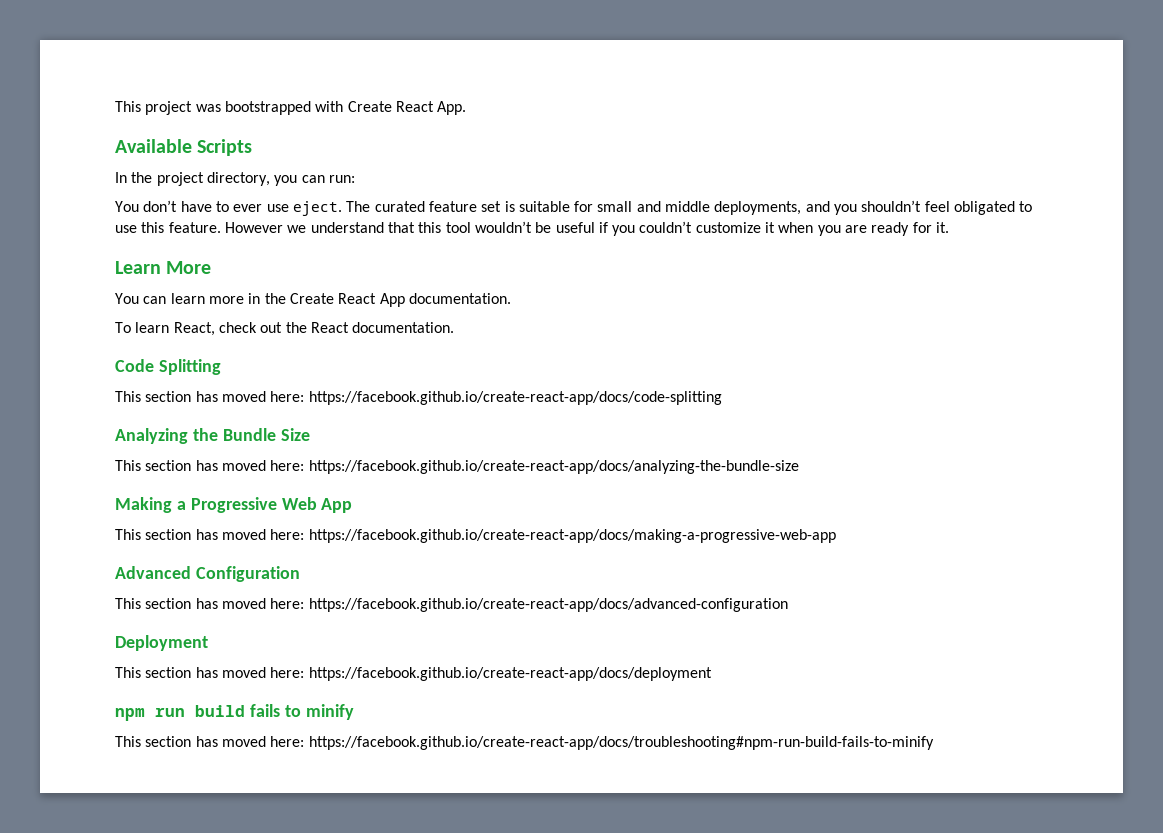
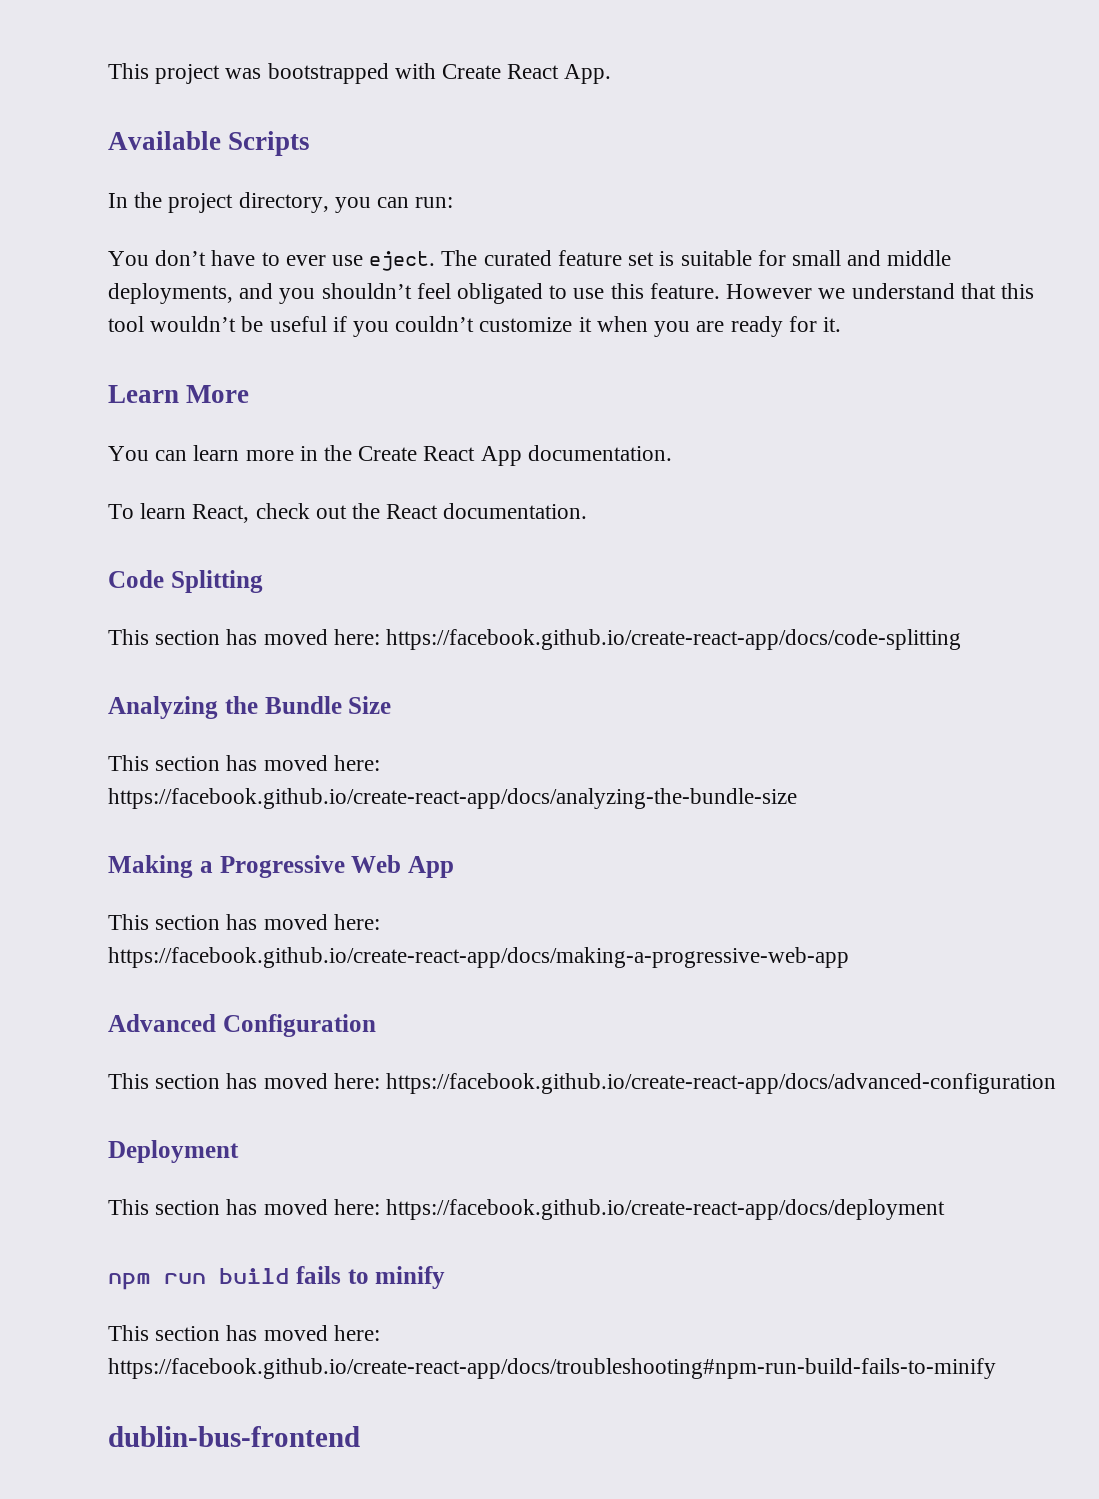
(934, 743) none -> [108,1426,360,1447] // dublin-bus-frontend

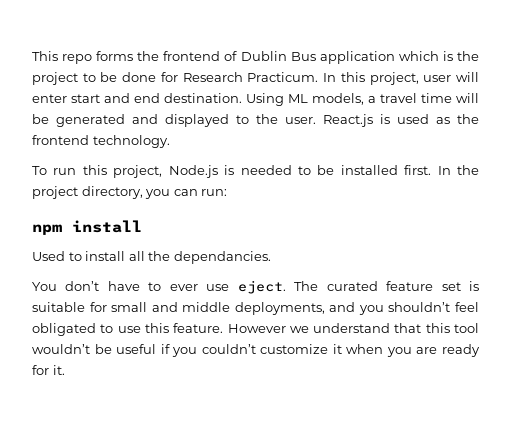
[108,63,612,84] [108,131,311,156] This project was bootstrapped with Create React App. // Available Scripts // -> [32,51,479,64] [32,72,480,85] [32,93,479,106] [32,114,479,127] [32,135,170,148] [32,165,432,178] This repo forms the frontend of Dublin Bus application which is the project to be done for Research Practicum. In this project, user will enter start and end destination. Using ML models, a travel time will be generated and displayed to the user. React.js is used as the frontend technology. // To run this project, Node.js is needed to be installed first.
(454, 202) none -> [32,220,142,235] [32,251,271,264] // npm install // Used to install all the dependancies.
[108,385,250,403] [108,445,672,466] [108,503,588,523] [108,570,263,593] [108,629,962,650] [108,696,392,719] [108,755,380,771] [108,788,797,809] [108,855,454,878] [108,914,380,930] [108,947,849,968] [108,1014,376,1037] [108,1073,1057,1094] [108,1140,239,1163] [108,1199,946,1220] [108,1266,446,1290] [108,1325,380,1341] [108,1358,996,1379] [108,1426,360,1447] // Learn More // You can learn more in the Create React App documentation. // To learn React, check out the React documentation. // Code Splitting // This section has moved here: https://facebook.github.io/create-react-app/docs/code-splitting // Analyzing the Bundle Size // This section has moved here: https://facebook.github.io/create-react-app/docs/analyzing-the-bundle-size // Making a Progressive Web App // This section has moved here: https://facebook.github.io/create-react-app/docs/making-a-progressive-web-app // Advanced Configuration // This section has moved here: https://facebook.github.io/create-react-app/docs/advanced-configuration // Deployment // This section has moved here: https://facebook.github.io/create-react-app/docs/deployment // npm run build fails to minify // This section has moved here: https://facebook.github.io/create-react-app/docs/troubleshooting#npm-run-build-fails-to-minify // dublin-bus-frontend -> (65, 370) none

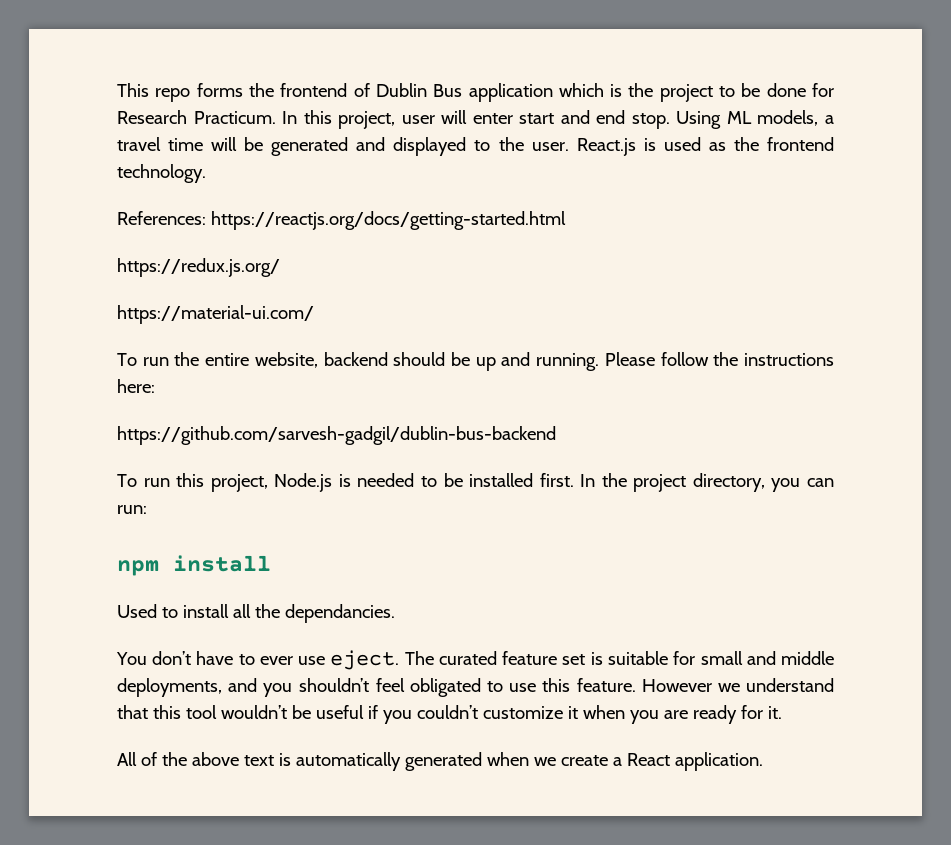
[164,93,242,103] destination. -> [631,113,670,129] stop.
(170, 141) none -> [117,211,566,230] [117,258,280,277] [117,305,314,324] [117,352,835,371] [117,379,155,393] [117,426,556,445] // References: https://reactjs.org/docs/getting-started.html // https://redux.js.org/ // https://material-ui.com/ // To run the entire website, backend should be up and running. Please follow the instructions here: // https://github.com/sarvesh-gadgil/dublin-bus-backend
(65, 370) none -> [117,752,763,771] // All of the above text is automatically generated when we create a React application.

